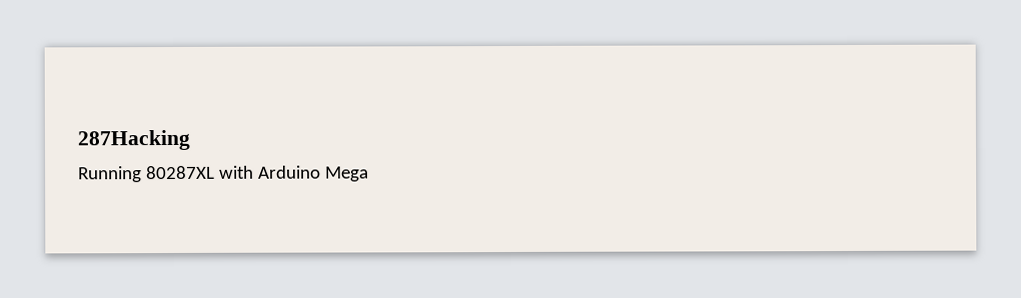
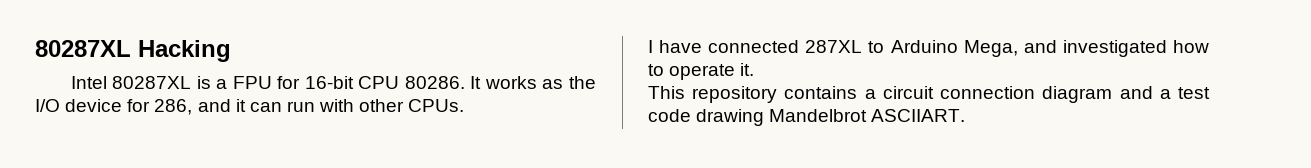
[77,129,191,151] [78,165,369,183] 287Hacking // Running 80287XL with Arduino Mega -> [35,40,231,62] [70,76,596,89] [35,99,465,115] [648,40,1209,57] [648,63,755,80] [648,86,1210,103] [648,109,966,126] 80287XL Hacking // Intel 80287XL is a FPU for 16-bit CPU 80286. It works as the I/O device for 286, and it can run with other CPUs. // I have connected 287XL to Arduino Mega, and investigated how to operate it. // This repository contains a circuit connection diagram and a test code drawing Mandelbrot ASCIIART.

